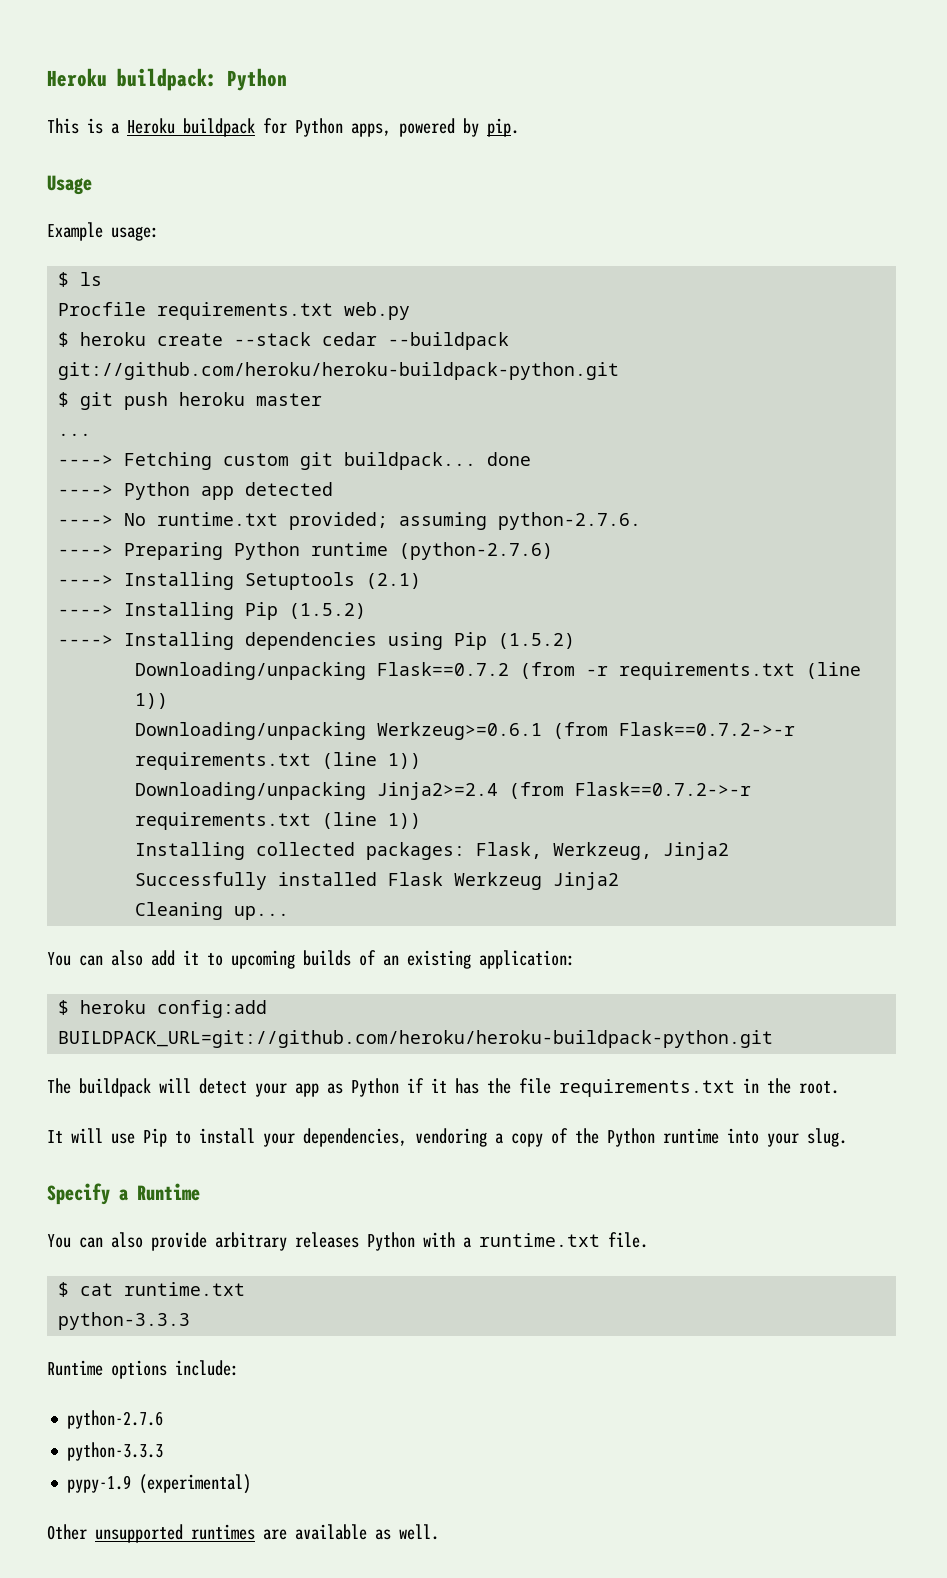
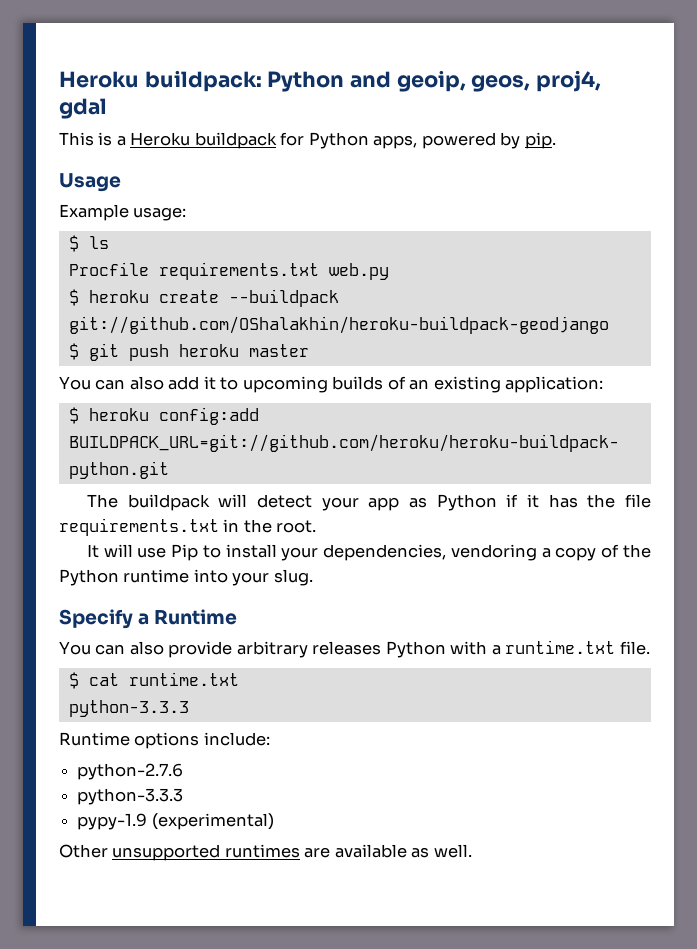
(287, 79) none -> [350,70,602,92] [59,98,107,119] and geoip, geos, proj4, gdal
[234,332,510,350] [58,362,620,380] --stack cedar --buildpack git://github.com/heroku/heroku-buildpack-python.git -> [228,289,339,307] [68,316,609,334] --buildpack git://github.com/OShalakhin/heroku-buildpack-geodjango
[58,433,92,436] [58,452,532,470] [58,482,334,500] [58,512,642,530] [58,542,554,560] [58,572,422,590] [58,602,367,620] [58,632,576,650] [135,662,862,680] [135,693,169,709] [135,722,796,740] [135,752,422,770] [135,782,752,800] [135,812,422,830] [135,842,730,860] [135,872,620,890] [135,902,290,920] // ... // ----> Fetching custom git buildpack... done // ----> Python app detected // ----> No runtime.txt provided; assuming python-2.7.6. // ----> Preparing Python runtime (python-2.7.6) // ----> Installing Setuptools (2.1) // ----> Installing Pip (1.5.2) // ----> Installing dependencies using Pip (1.5.2) // Downloading/unpacking Flask==0.7.2 (from -r requirements.txt (line 1)) // Downloading/unpacking Werkzeug>=0.6.1 (from Flask==0.7.2->-r requirements.txt (line 1)) // Downloading/unpacking Jinja2>=2.4 (from Flask==0.7.2->-r requirements.txt (line 1)) // Installing collected packages: Flask, Werkzeug, Jinja2 // Successfully installed Flask Werkzeug Jinja2 // Cleaning up... -> (309, 350) none

